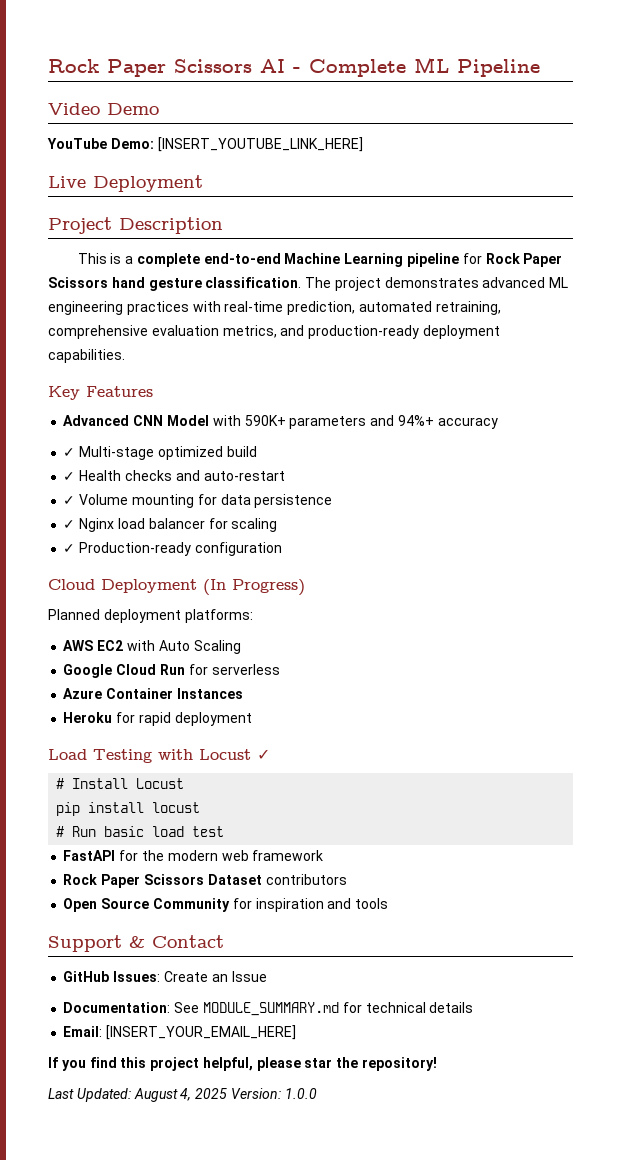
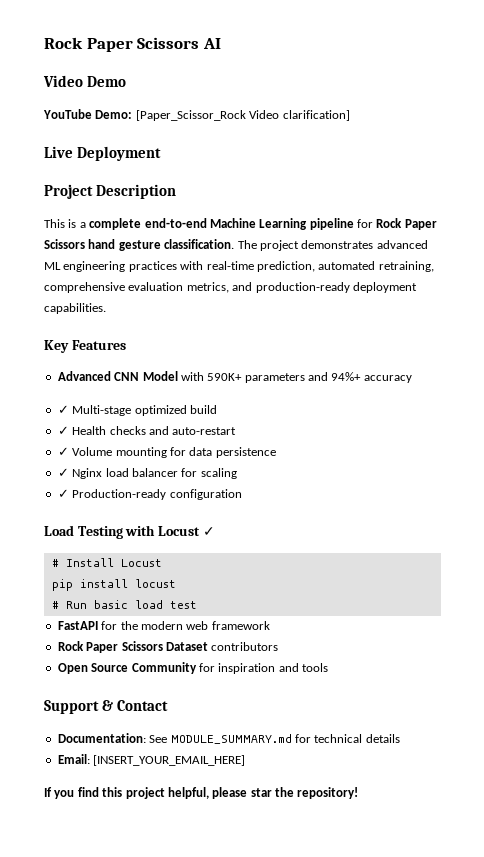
[293,57,540,77] - Complete ML Pipeline -> (221, 43) none
[157,137,363,152] [INSERT_YOUTUBE_LINK_HERE] -> [135,110,350,121] [Paper_Scissor_Rock Video clarification]
[48,579,305,596] [48,609,253,623] [63,640,241,654] [63,664,280,678] [63,688,243,699] [63,712,252,726] // Cloud Deployment (In Progress) // Planned deployment platforms: // AWS EC2 with Auto Scaling // Google Cloud Run for serverless // Azure Container Instances // Heroku for rapid deployment -> (242, 494) none
[63,971,267,982] // GitHub Issues: Create an Issue -> (169, 705) none
[48,1088,317,1102] // Last Updated: August 4, 2025 Version: 1.0.0 -> (359, 793) none

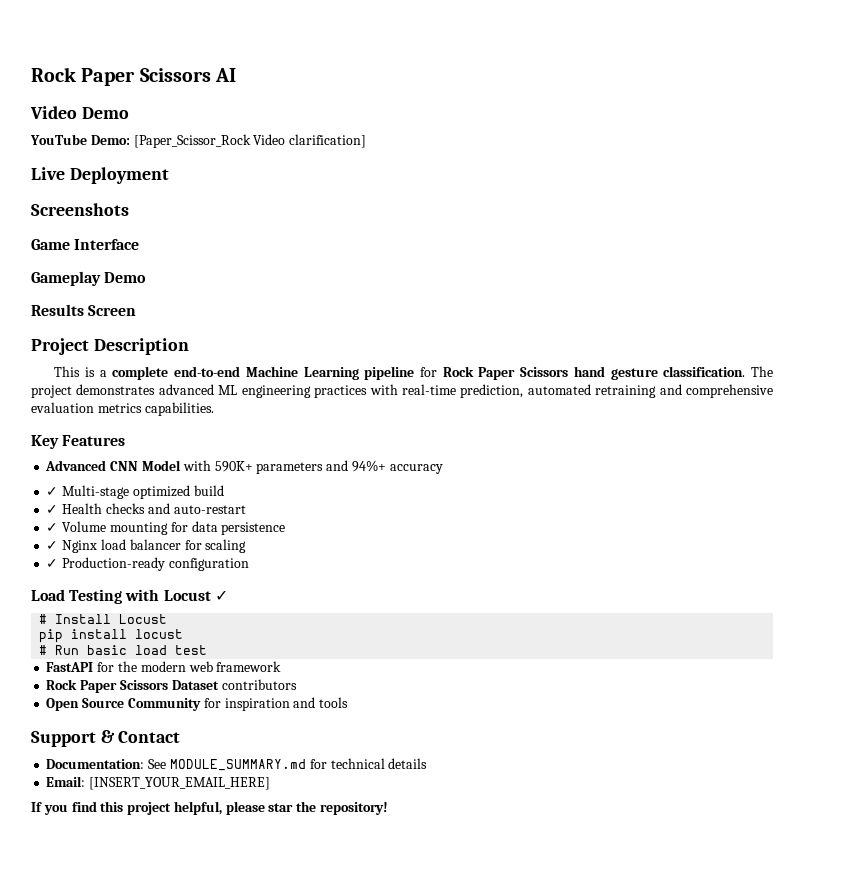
(162, 153) none -> [31,203,129,216] [31,239,140,250] [31,271,147,286] [31,304,137,316] // Screenshots // Game Interface // Gameplay Demo // Results Screen
[378,261,434,272] [44,282,417,293] retraining, comprehensive evaluation metrics, and production-ready deployment -> [595,384,773,398] [31,402,142,413] retraining and comprehensive evaluation metrics

